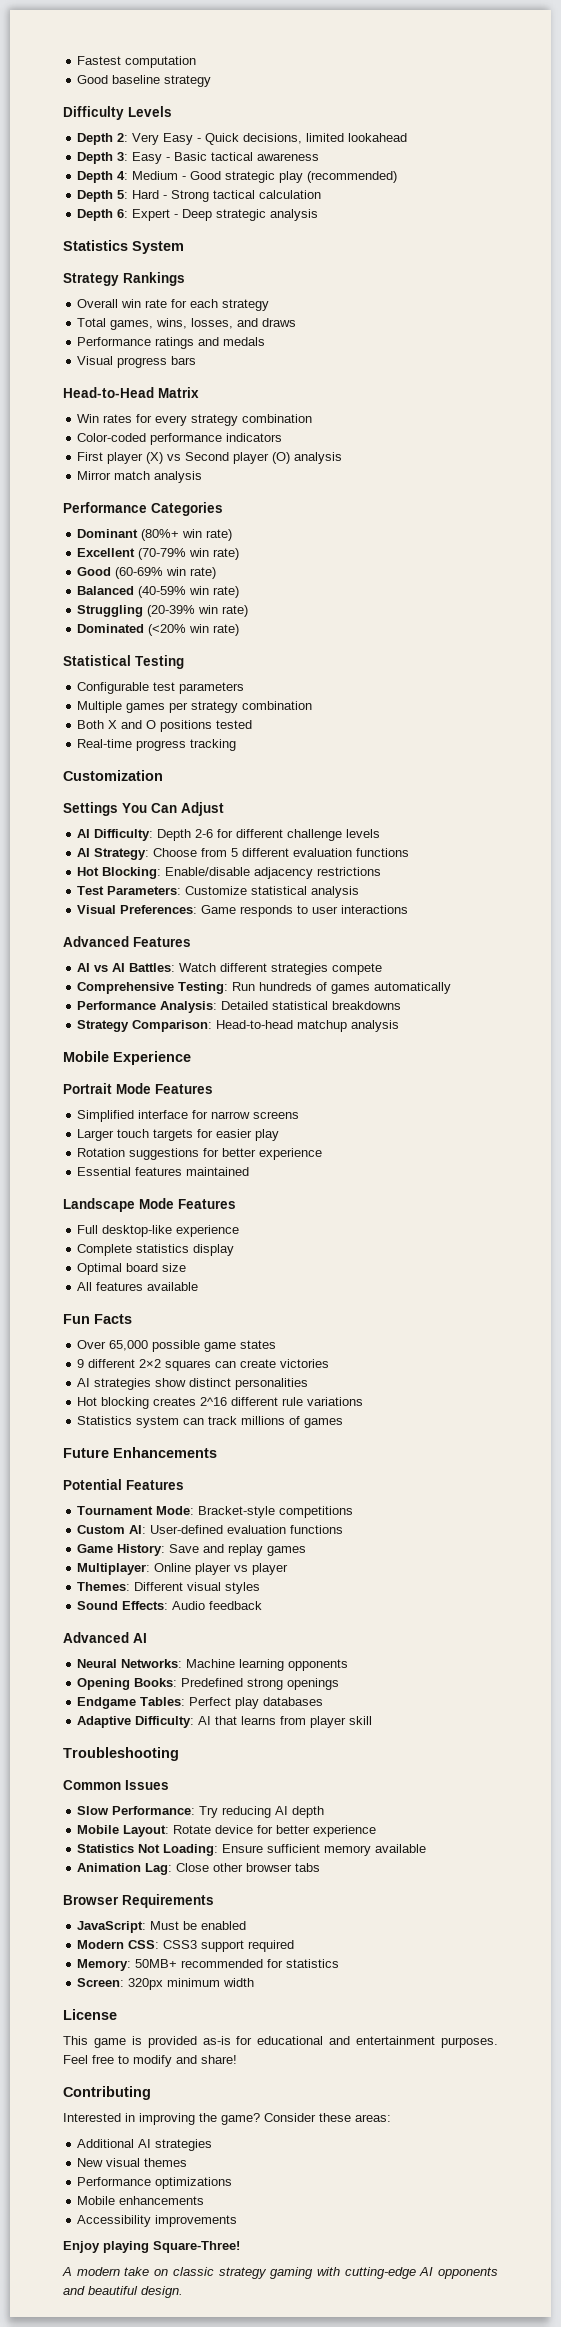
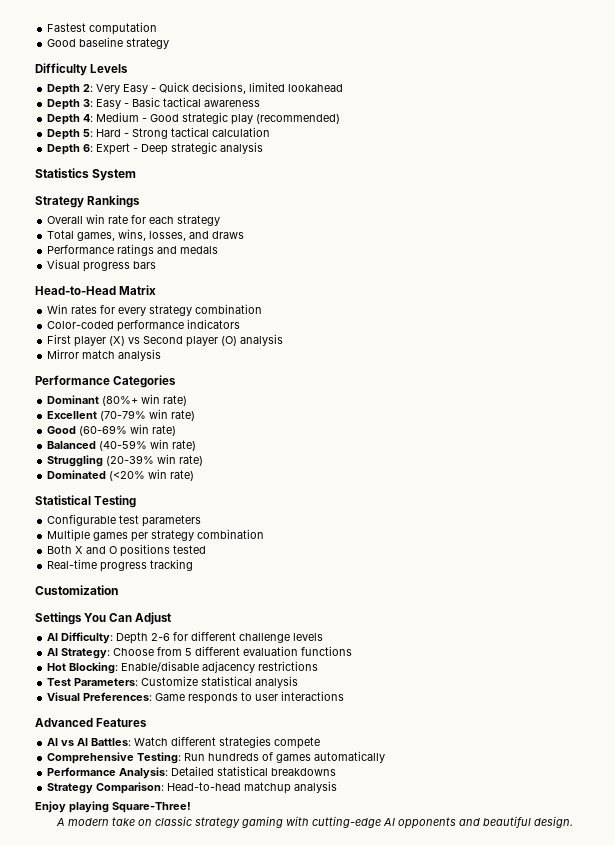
[63,1051,191,1065] [63,1083,213,1094] [77,1110,300,1122] [77,1129,280,1141] [77,1148,323,1160] [77,1167,250,1176] [63,1198,236,1212] [77,1225,240,1237] [77,1244,235,1256] [77,1263,187,1275] [77,1282,199,1291] [63,1314,132,1324] [77,1340,277,1352] [77,1359,330,1371] [77,1378,309,1390] [77,1397,364,1409] [77,1416,344,1428] [63,1447,217,1458] [63,1479,184,1490] [77,1506,354,1518] [77,1525,344,1534] [77,1544,307,1556] [77,1563,289,1575] [77,1582,261,1594] [77,1601,263,1610] [63,1632,147,1643] [77,1659,349,1671] [77,1678,340,1690] [77,1697,324,1709] [77,1716,373,1728] [63,1747,179,1761] [63,1780,169,1790] [77,1806,325,1818] [77,1825,377,1837] [77,1844,427,1856] [77,1863,321,1875] [63,1894,214,1908] [77,1921,247,1933] [77,1940,295,1952] [77,1959,340,1971] [77,1978,255,1990] [63,2009,117,2020] [63,2036,499,2048] [63,2055,237,2067] [63,2086,151,2100] [63,2113,391,2125] [77,2139,213,2151] [77,2158,188,2167] [77,2177,233,2189] [77,2196,205,2205] [77,2215,238,2227] // Mobile Experience // Portrait Mode Features // Simplified interface for narrow screens // Larger touch targets for easier play // Rotation suggestions for better experience // Essential features maintained // Landscape Mode Features // Full desktop-like experience // Complete statistics display // Optimal board size // All features available // Fun Facts // Over 65,000 possible game states // 9 different 2×2 squares can create victories // AI strategies show distinct personalities // Hot blocking creates 2^16 different rule variations // Statistics system can track millions of games // Future Enhancements // Potential Features // Tournament Mode: Bracket-style competitions // Custom AI: User-defined evaluation functions // Game History: Save and replay games // Multiplayer: Online player vs player // Themes: Different visual styles // Sound Effects: Audio feedback // Advanced AI // Neural Networks: Machine learning opponents // Opening Books: Predefined strong openings // Endgame Tables: Perfect play databases // Adaptive Difficulty: AI that learns from player skill // Troubleshooting // Common Issues // Slow Performance: Try reducing AI depth // Mobile Layout: Rotate device for better experience // Statistics Not Loading: Ensure sufficient memory available // Animation Lag: Close other browser tabs // Browser Requirements // JavaScript: Must be enabled // Modern CSS: CSS3 support required // Memory: 50MB+ recommended for statistics // Screen: 320px minimum width // License // This game is provided as-is for educational and entertainment purposes. Feel free to modify and share! // Contributing // Interested in improving the game? Consider these areas: // Additional AI strategies // New visual themes // Performance optimizations // Mobile enhancements // Accessibility improvements -> (338, 787) none

